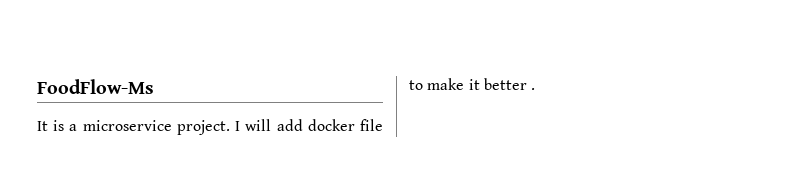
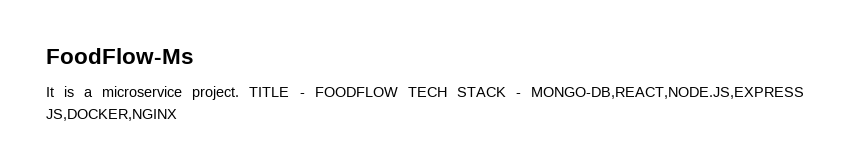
[235,119,383,131] [409,78,536,90] I will add docker file to make it better . -> [249,87,804,99] [46,109,177,121] TITLE - FOODFLOW TECH STACK - MONGO-DB,REACT,NODE.JS,EXPRESS JS,DOCKER,NGINX

